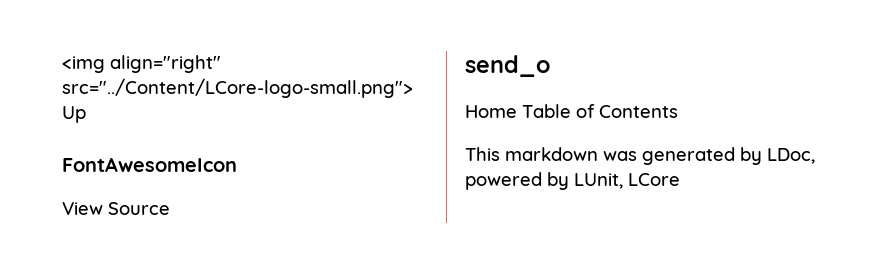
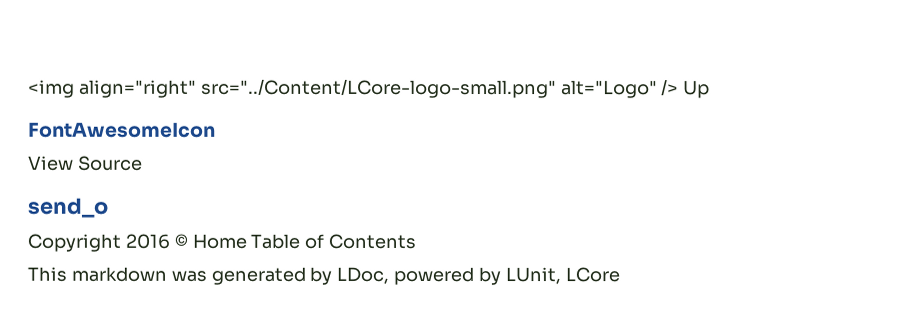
[62,78,413,98] src="../Content/LCore-logo-small.png"> -> [200,78,680,99] src="../Content/LCore-logo-small.png" alt="Logo" />
(550, 66) none -> [27,233,188,252] Copyright 2016 ©

